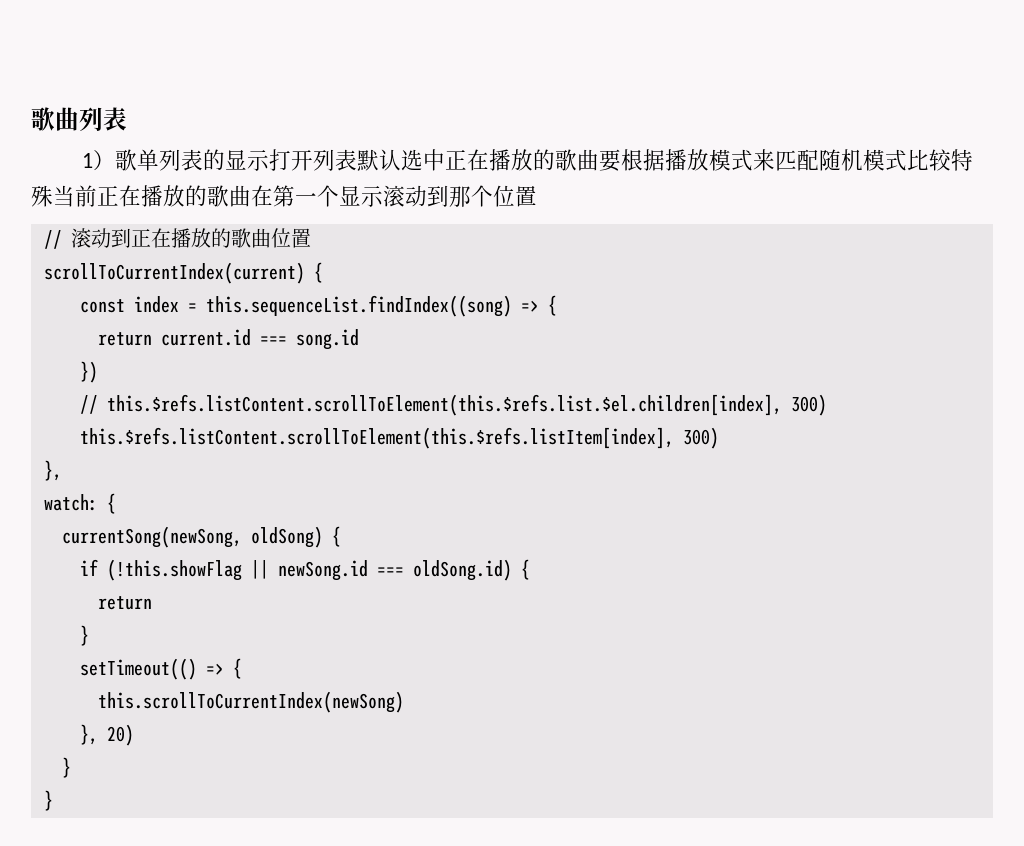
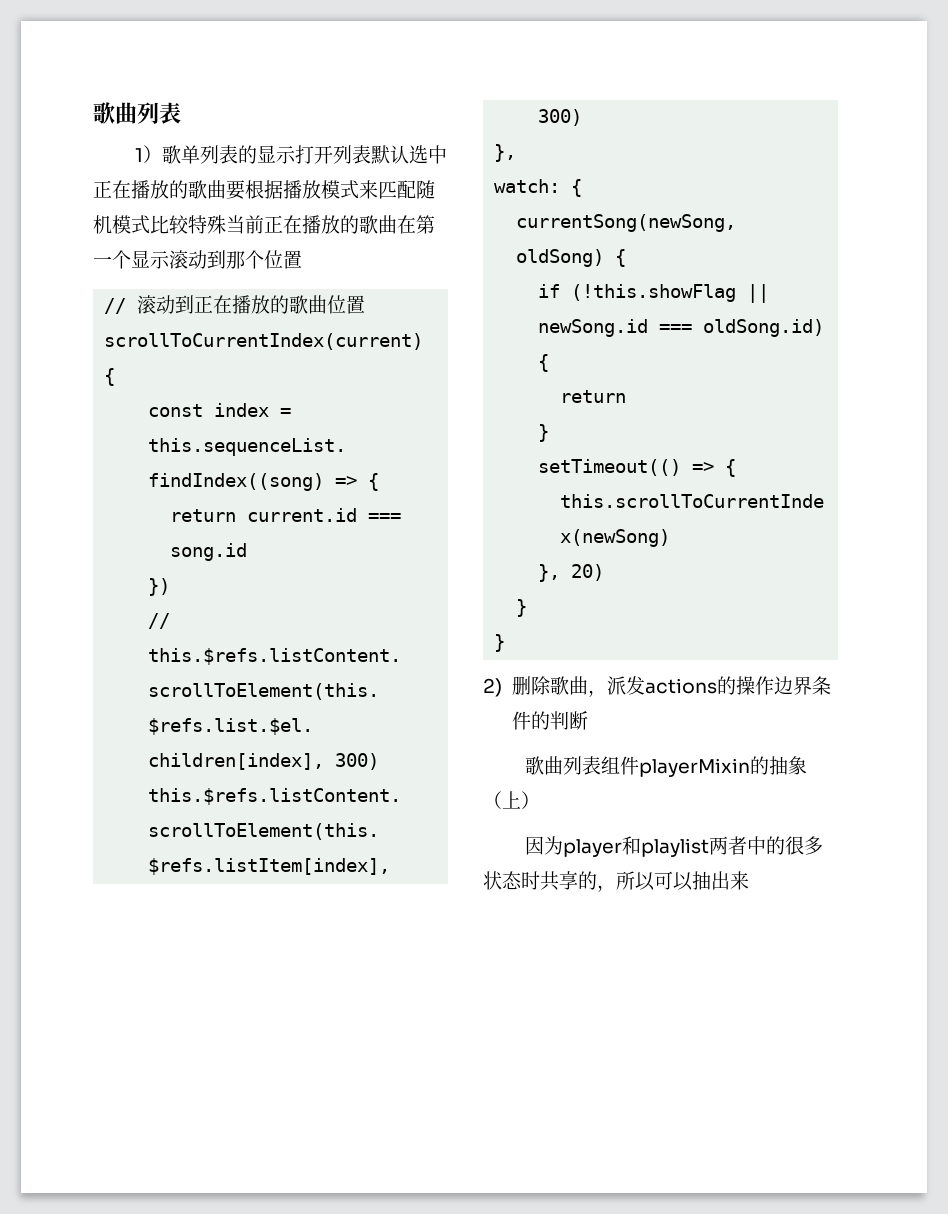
(53, 800) none -> [483,676,831,697] [511,711,588,730] [524,756,807,777] [483,791,540,809] [524,836,823,857] [483,871,749,892] // 2)删除歌曲，派发actions的操作边界条件的判断 // 歌曲列表组件playerMixin的抽象（上） // 因为player和playlist两者中的很多状态时共享的，所以可以抽出来

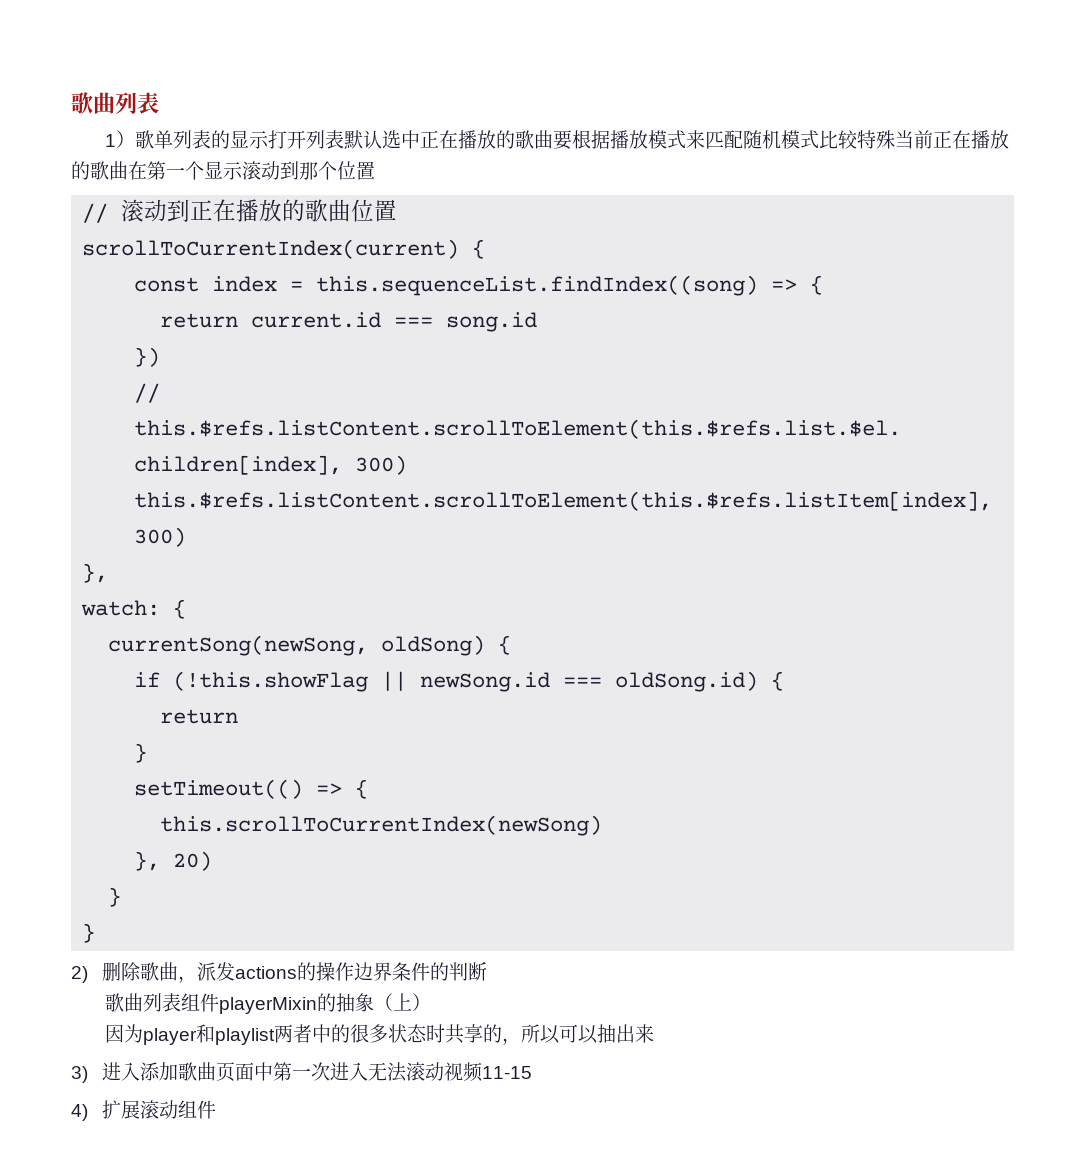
(749, 880) none -> [71,1062,532,1083] [71,1100,216,1121] // 3)进入添加歌曲页面中第一次进入无法滚动视频11-15 // 4)扩展滚动组件

